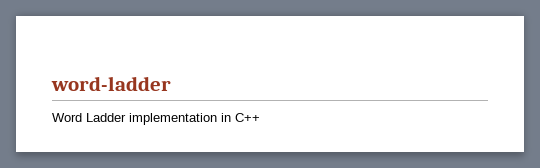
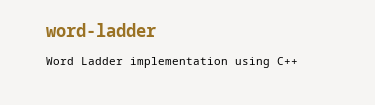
[221,113,231,122] in -> [235,57,270,68] using

